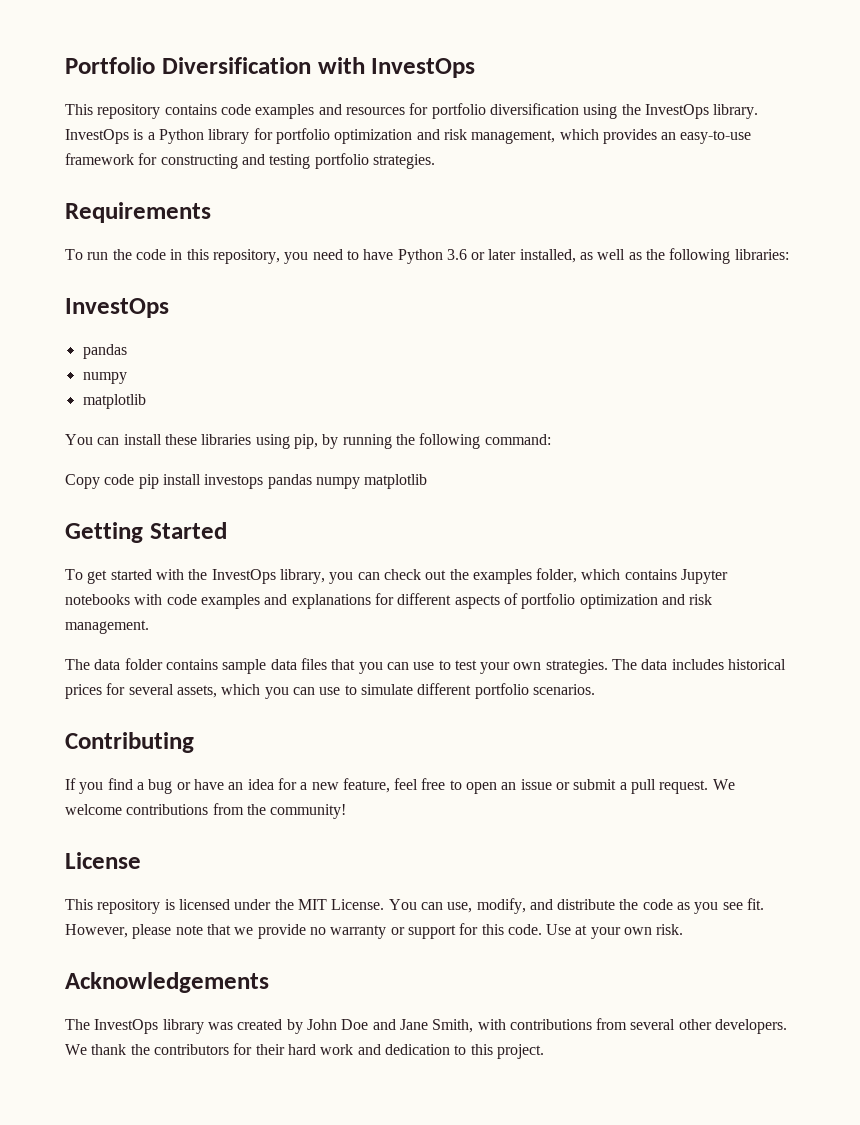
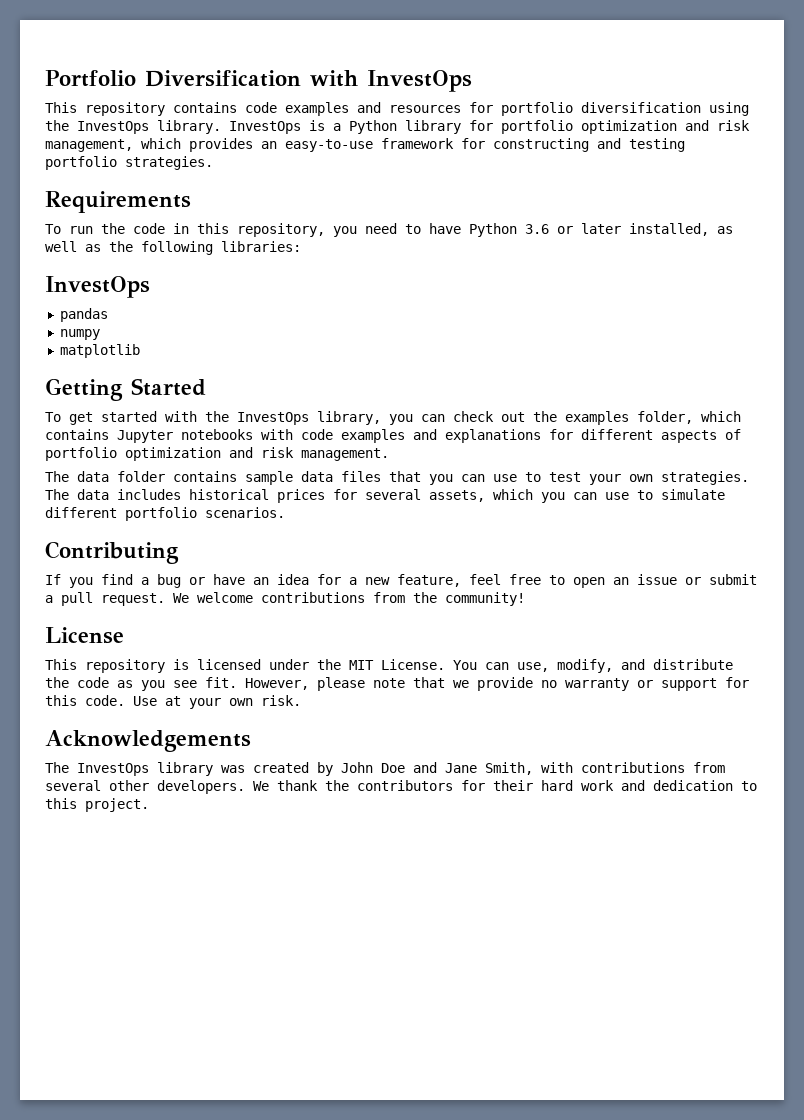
[65,433,551,449] [65,474,428,489] // You can install these libraries using pip, by running the following command: // Copy code pip install investops pandas numpy matplotlib -> (140, 351) none

